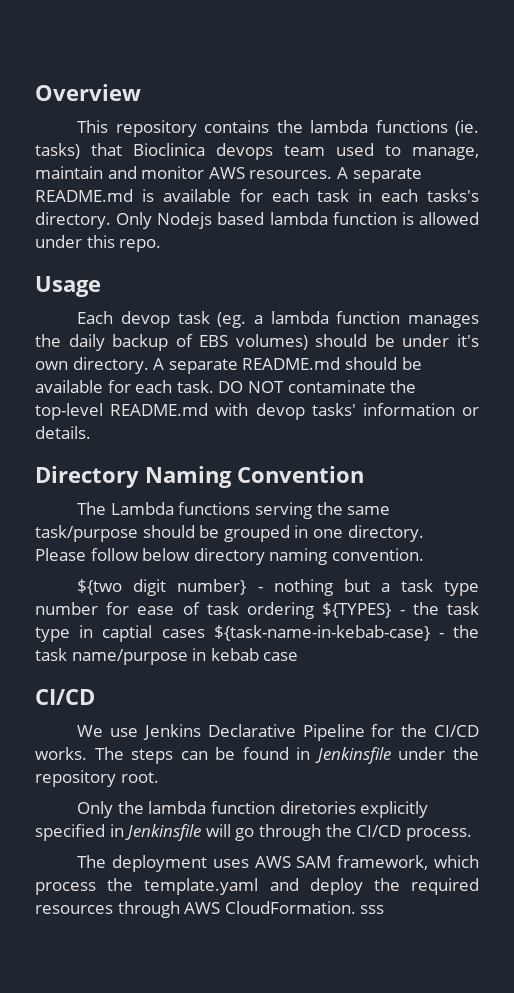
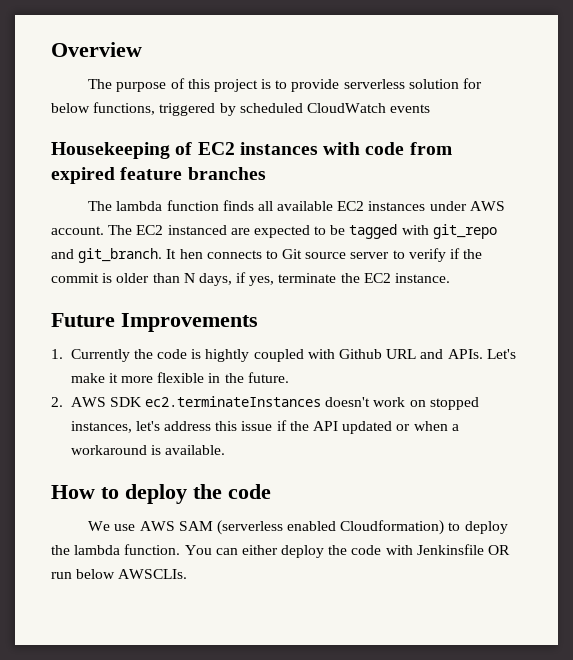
[77,120,480,137] [35,143,479,160] [35,166,422,183] [35,189,479,202] [35,212,480,229] [35,235,162,252] [35,276,101,297] [77,311,479,328] [35,334,479,351] [35,357,422,374] [35,380,417,393] [35,403,480,420] [35,426,91,439] [35,466,364,488] [77,502,391,519] [35,525,424,542] [35,548,424,565] [77,579,479,596] [35,602,480,619] [35,625,479,642] [35,648,299,665] [35,689,95,705] [77,724,479,741] [35,747,479,764] [35,770,159,787] [77,801,429,818] [35,824,472,841] [77,855,479,872] [35,878,480,895] [35,901,385,918] This repository contains the lambda functions (ie. tasks) that Bioclinica devops team used to manage, maintain and monitor AWS resources. A separate README.md is available for each task in each tasks's directory. Only Nodejs based lambda function is allowed under this repo. // Usage // Each devop task (eg. a lambda function manages the daily backup of EBS volumes) should be under it's own directory. A separate README.md should be available for each task. DO NOT contaminate the top-level README.md with devop tasks' information or details. // Directory Naming Convention // The Lambda functions serving the same task/purpose should be grouped in one directory. Please follow below directory naming convention. // ${two digit number} - nothing but a task type number for ease of task ordering ${TYPES} - the task type in captial cases ${task-name-in-kebab-case} - the task name/purpose in kebab case // CI/CD // We use Jenkins Declarative Pipeline for the CI/CD works. The steps can be found in Jenkinsfile under the repository root. // Only the lambda function diretories explicitly specified in Jenkinsfile will go through the CI/CD process. // The deployment uses AWS SAM framework, which process the template.yaml and deploy the required resources through AWS CloudFormation. sss -> [88,78,482,92] [51,102,431,116] [51,142,452,159] [51,167,266,184] [88,200,505,211] [51,224,497,239] [51,248,483,263] [51,272,451,286] [51,313,258,332] [51,349,516,362] [70,372,289,383] [51,396,479,410] [70,420,459,434] [70,445,226,455] [51,484,271,504] [88,520,508,535] [51,544,511,558] [51,569,188,579] The purpose of this project is to provide serverless solution for below functions, triggered by scheduled CloudWatch events // Housekeeping of EC2 instances with code from expired feature branches // The lambda function finds all available EC2 instances under AWS account. The EC2 instanced are expected to be tagged with git_repo and git_branch. It hen connects to Git source server to verify if the commit is older than N days, if yes, terminate the EC2 instance. // Future Improvements // 1. Currently the code is hightly coupled with Github URL and APIs. Let's make it more flexible in the future. // 2. AWS SDK ec2.terminateInstances doesn't work on stopped instances, let's address this issue if the API updated or when a workaround is available. // How to deploy the code // We use AWS SAM (serverless enabled Cloudformation) to deploy the lambda function. You can either deploy the code with Jenkinsfile OR run below AWSCLIs.

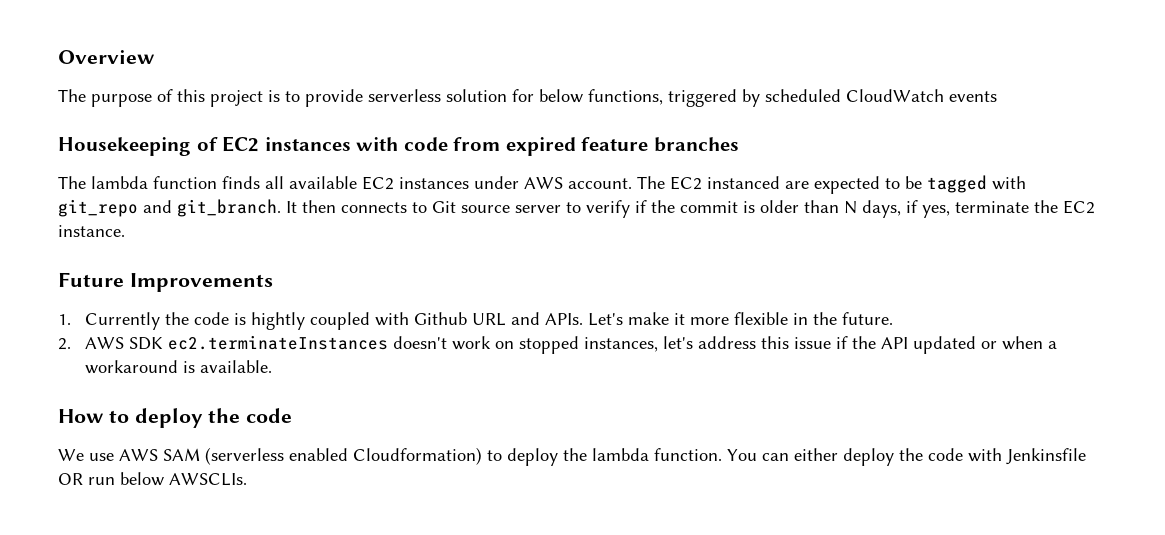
[179,249,203,259] hen -> [302,200,336,213] then

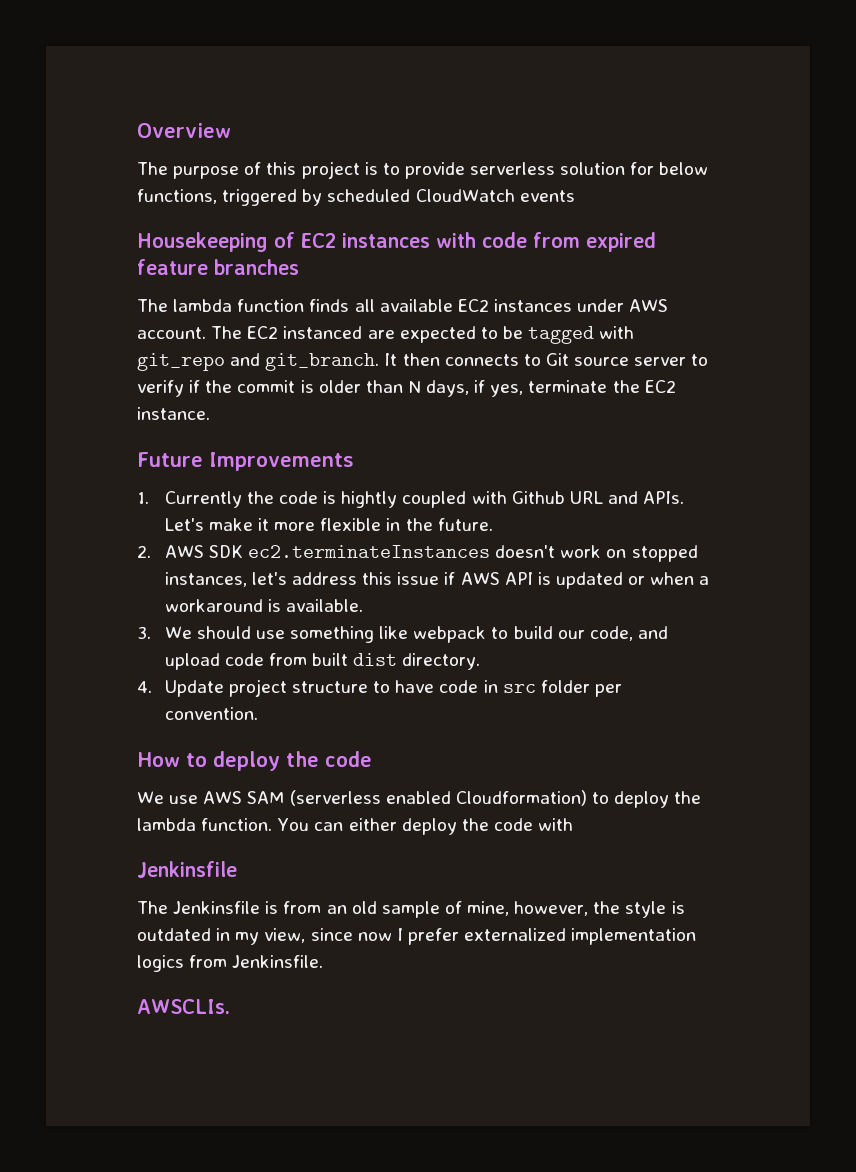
[851,336,908,349] the API -> [460,572,551,585] AWS API is
(272, 366) none -> [137,626,669,643] [164,653,481,670] [137,679,622,697] [164,707,258,720] // 3. We should use something like webpack to build our code, and upload code from built dist directory. // 4. Update project structure to have code in src folder per convention.
[1006,448,1086,465] [58,472,164,486] Jenkinsfile OR run below -> [137,861,237,878] [137,901,685,918] [137,928,697,945] [137,955,324,972] // Jenkinsfile // The Jenkinsfile is from an old sample of mine, however, the style is outdated in my view, since now I prefer externalized implementation logics from Jenkinsfile. //

